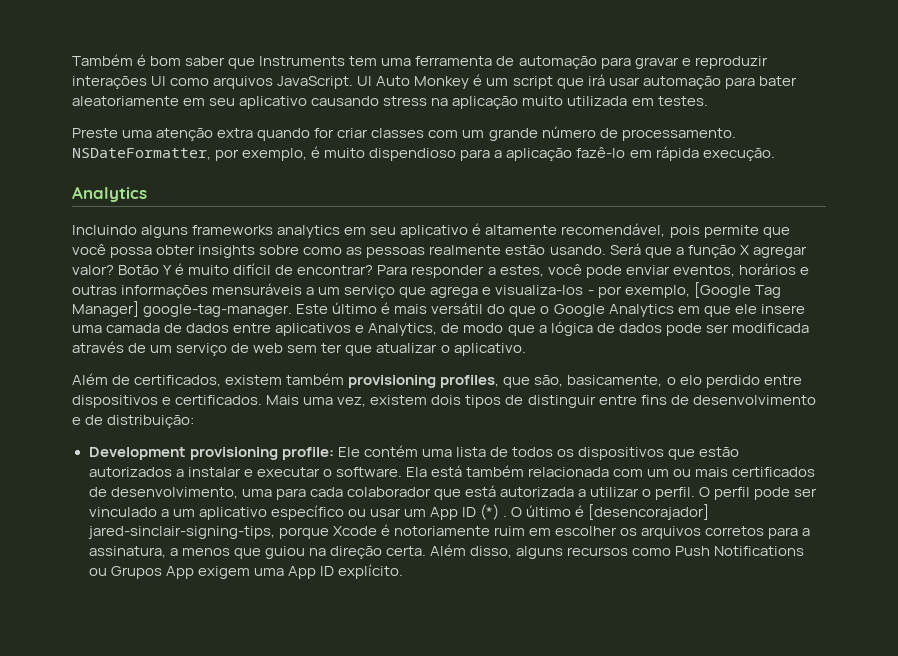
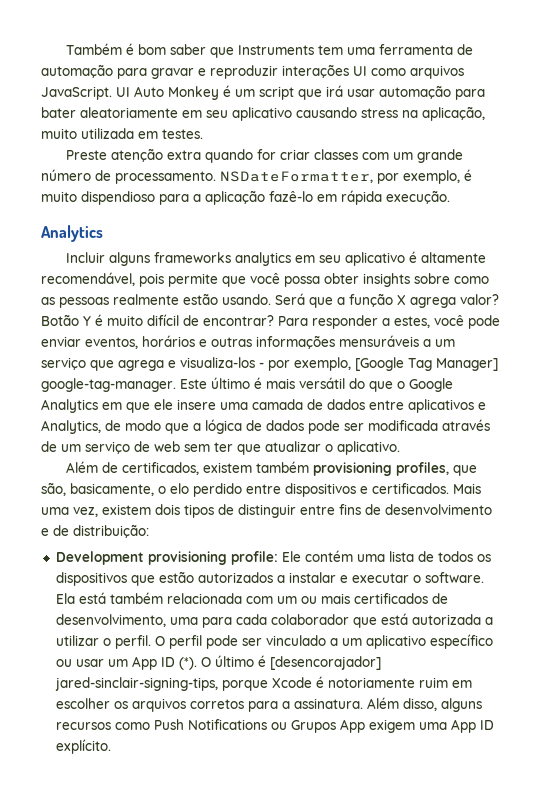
[452,96,519,109] aplicação -> [422,106,485,121] aplicação,
[122,130,153,138] uma -> (107, 155) none
[72,225,137,235] Incluindo -> [65,252,105,263] Incluir
[752,246,807,258] agregar -> [410,297,456,308] agrega
[480,504,508,520] (*) . -> [178,657,197,670] (*).
[88,546,426,559] assinatura, a menos que guiou na direção certa. -> [293,698,363,709] assinatura.

